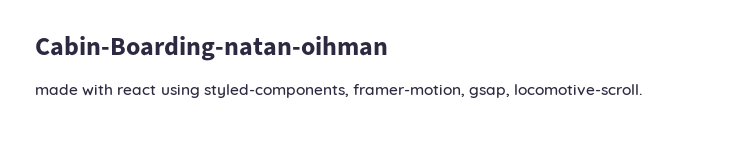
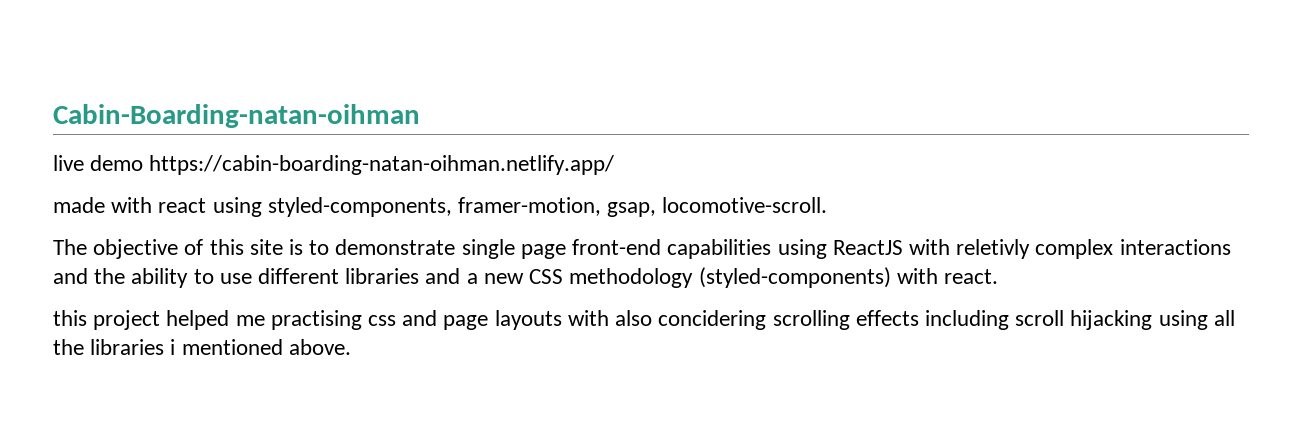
(388, 48) none -> [53,155,615,175] // live demo https://cabin-boarding-natan-oihman.netlify.app/
(643, 90) none -> [53,239,1231,259] [53,267,998,288] [53,310,1235,330] [53,339,351,355] // The objective of this site is to demonstrate single page front-end capabilities using ReactJS with reletivly complex interactions and the ability to use different libraries and a new CSS methodology (styled-components) with react. // this project helped me practising css and page layouts with also concidering scrolling effects including scroll hijacking using all the libraries i mentioned above.

